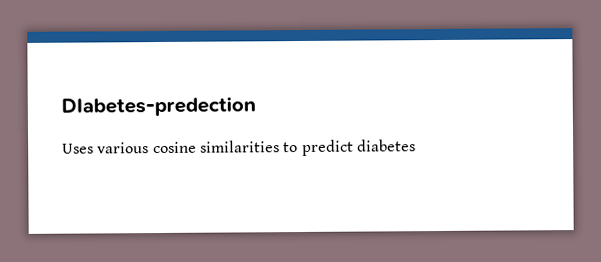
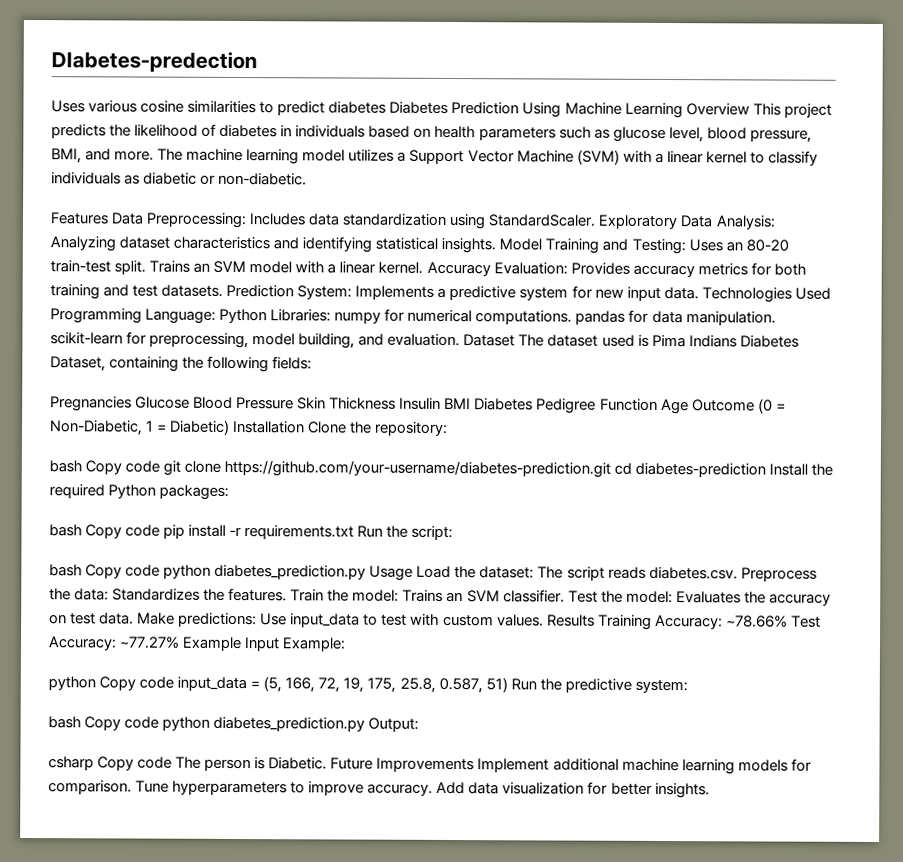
(416, 145) none -> [389,101,832,119] [51,123,812,143] [51,148,818,166] [51,172,308,186] [50,212,776,230] [50,236,789,255] [50,260,806,278] [50,284,831,303] [50,308,776,326] [50,331,799,349] [50,355,313,373] [50,396,786,415] [49,419,449,436] [49,459,834,478] [49,484,230,500] [49,524,454,541] [49,564,817,582] [49,587,831,606] [49,612,821,630] [48,636,347,652] [48,676,688,694] [48,716,420,732] [48,756,812,775] [48,780,710,799] Diabetes Prediction Using Machine Learning Overview This project predicts the likelihood of diabetes in individuals based on health parameters such as glucose level, blood pressure, BMI, and more. The machine learning model utilizes a Support Vector Machine (SVM) with a linear kernel to classify individuals as diabetic or non-diabetic. // Features Data Preprocessing: Includes data standardization using StandardScaler. Exploratory Data Analysis: Analyzing dataset characteristics and identifying statistical insights. Model Training and Testing: Uses an 80-20 train-test split. Trains an SVM model with a linear kernel. Accuracy Evaluation: Provides accuracy metrics for both training and test datasets. Prediction System: Implements a predictive system for new input data. Technologies Used Programming Language: Python Libraries: numpy for numerical computations. pandas for data manipulation. scikit-learn for preprocessing, model building, and evaluation. Dataset The dataset used is Pima Indians Diabetes Dataset, containing the following fields: // Pregnancies Glucose Blood Pressure Skin Thickness Insulin BMI Diabetes Pedigree Function Age Outcome (0 = Non-Diabetic, 1 = Diabetic) Installation Clone the repository: // bash Copy code git clone https://github.com/your-username/diabetes-prediction.git cd diabetes-prediction Install the required Python packages: // bash Copy code pip install -r requirements.txt Run the script: // bash Copy code python diabetes_prediction.py Usage Load the dataset: The script reads diabetes.csv. Preprocess the data: Standardizes the features. Train the model: Trains an SVM classifier. Test the model: Evaluates the accuracy on test data. Make predictions: Use input_data to test with custom values. Results Training Accuracy: ~78.66% Test Accuracy: ~77.27% Example Input Example: // python Copy code input_data = (5, 166, 72, 19, 175, 25.8, 0.587, 51) Run the predictive system: // bash Copy code python diabetes_prediction.py Output: // csharp Copy code The person is Diabetic. Future Improvements Implement additional machine learning models for comparison. Tune hyperparameters to improve accuracy. Add data visualization for better insights.

